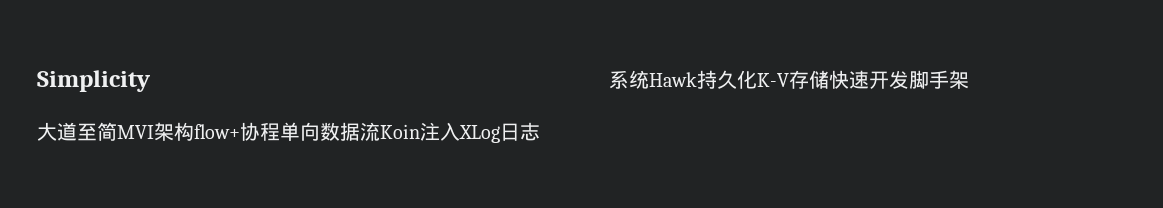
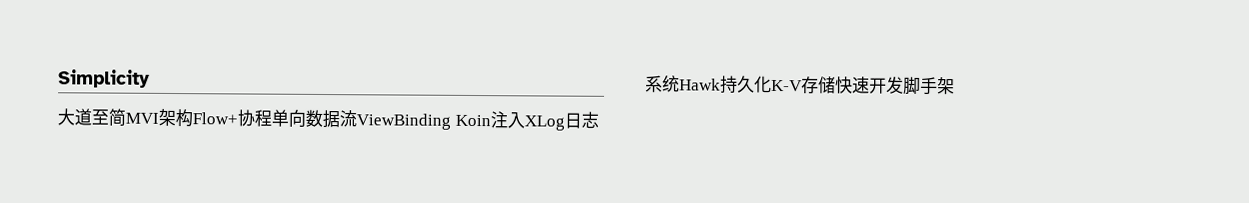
[194,124,240,139] flow+ -> [192,112,238,125] Flow+
(380, 131) none -> [356,113,451,130] ViewBinding

